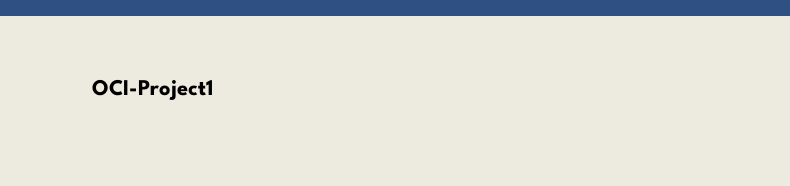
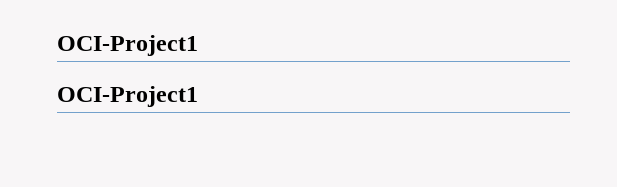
[92,79,213,100] OCI-Project1 -> [57,35,198,56] [57,86,198,107] OCI-Project1 // OCI-Project1

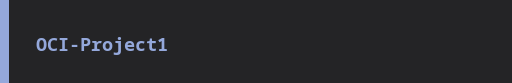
[57,35,198,56] [57,86,198,107] OCI-Project1 // OCI-Project1 -> [36,37,168,55] OCI-Project1

